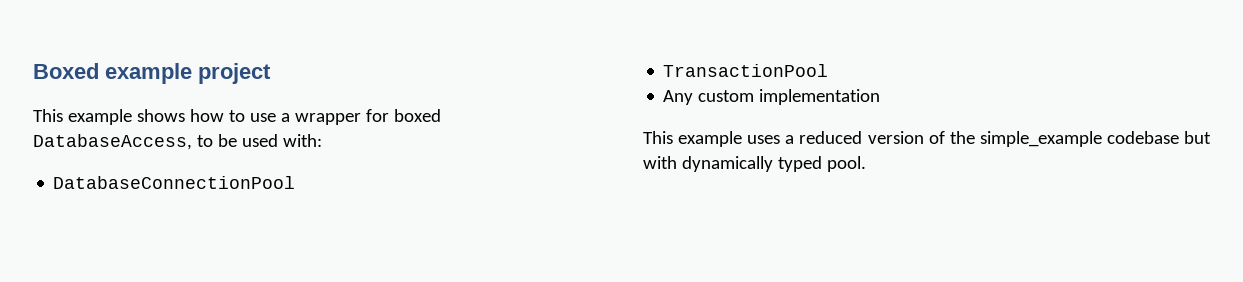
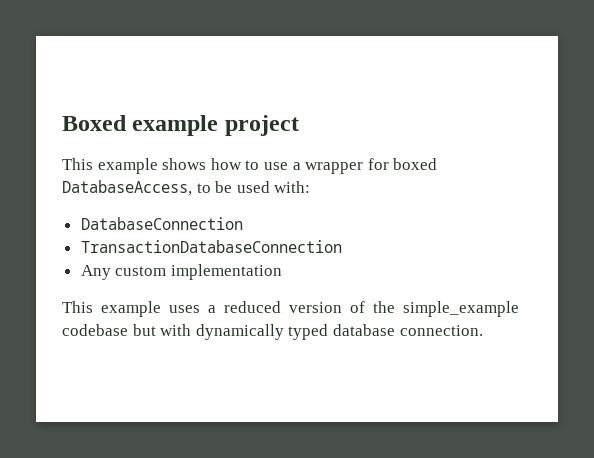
[53,176,296,189] [663,64,829,77] DatabaseConnectionPool // TransactionPool -> [80,217,243,230] [80,240,342,253] DatabaseConnection // TransactionDatabaseConnection
[826,156,866,172] pool. -> [332,324,483,336] database connection.

